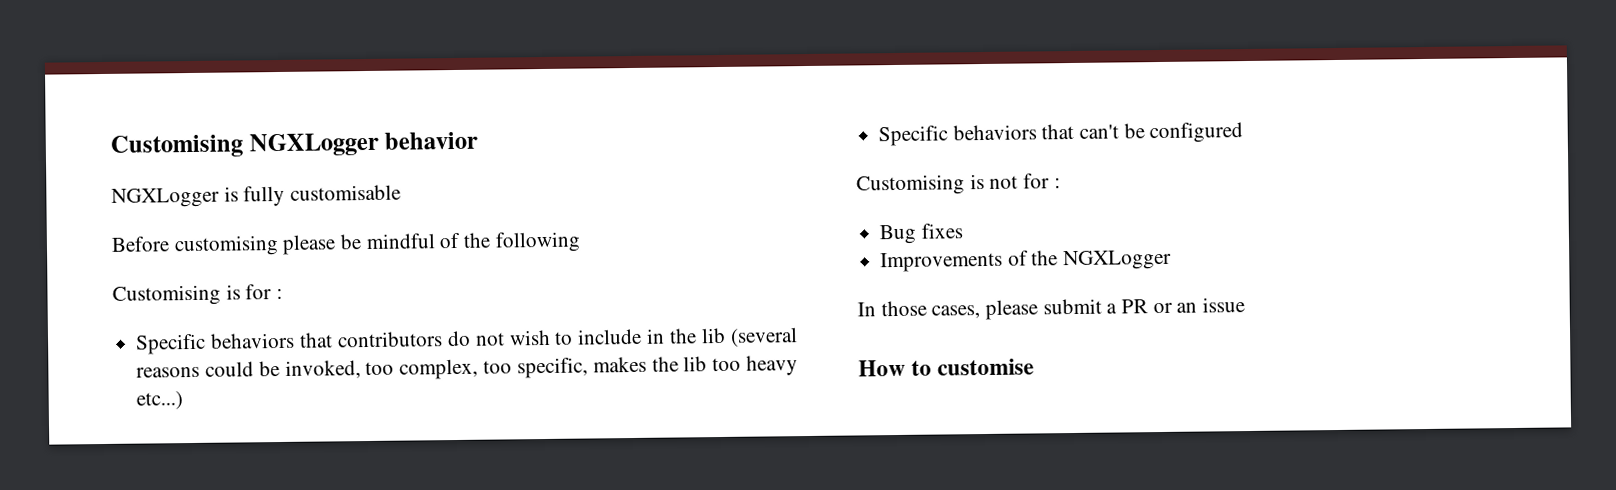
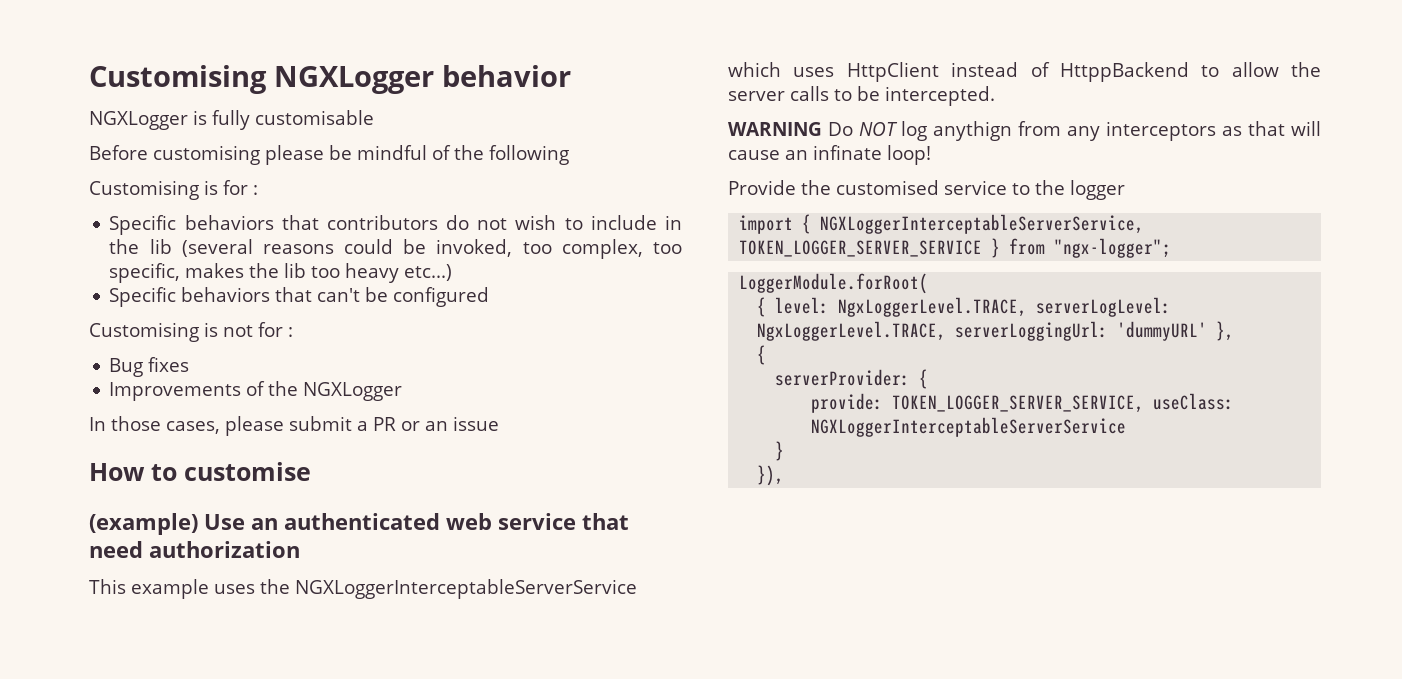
(1035, 367) none -> [89,513,629,535] [89,541,300,558] [89,579,637,599] [728,62,1321,82] [728,86,995,106] [728,121,1321,141] [728,145,931,165] [728,180,1125,200] [739,214,1145,234] [739,238,1172,258] [739,273,929,294] [757,297,1172,317] [757,321,1235,341] [757,345,767,365] [775,369,929,389] [811,393,1235,413] [811,417,1127,437] [775,441,785,461] [757,465,785,486] // (example) Use an authenticated web service that need authorization // This example uses the NGXLoggerInterceptableServerService which uses HttpClient instead of HttppBackend to allow the server calls to be intercepted. // WARNING Do NOT log anythign from any interceptors as that will cause an infinate loop! // Provide the customised service to the logger // import { NGXLoggerInterceptableServerService, TOKEN_LOGGER_SERVER_SERVICE } from "ngx-logger"; // LoggerModule.forRoot( // { level: NgxLoggerLevel.TRACE, serverLogLevel: NgxLoggerLevel.TRACE, serverLoggingUrl: 'dummyURL' }, // { // serverProvider: { // provide: TOKEN_LOGGER_SERVER_SERVICE, useClass: NGXLoggerInterceptableServerService // } // }),

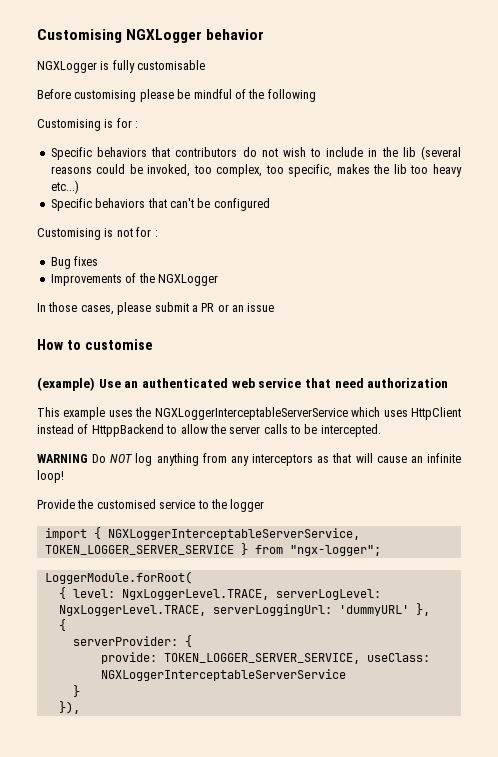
[932,121,1012,141] anythign -> [156,453,199,466] anything
[813,145,882,160] infinate -> [426,453,461,463] infinite

